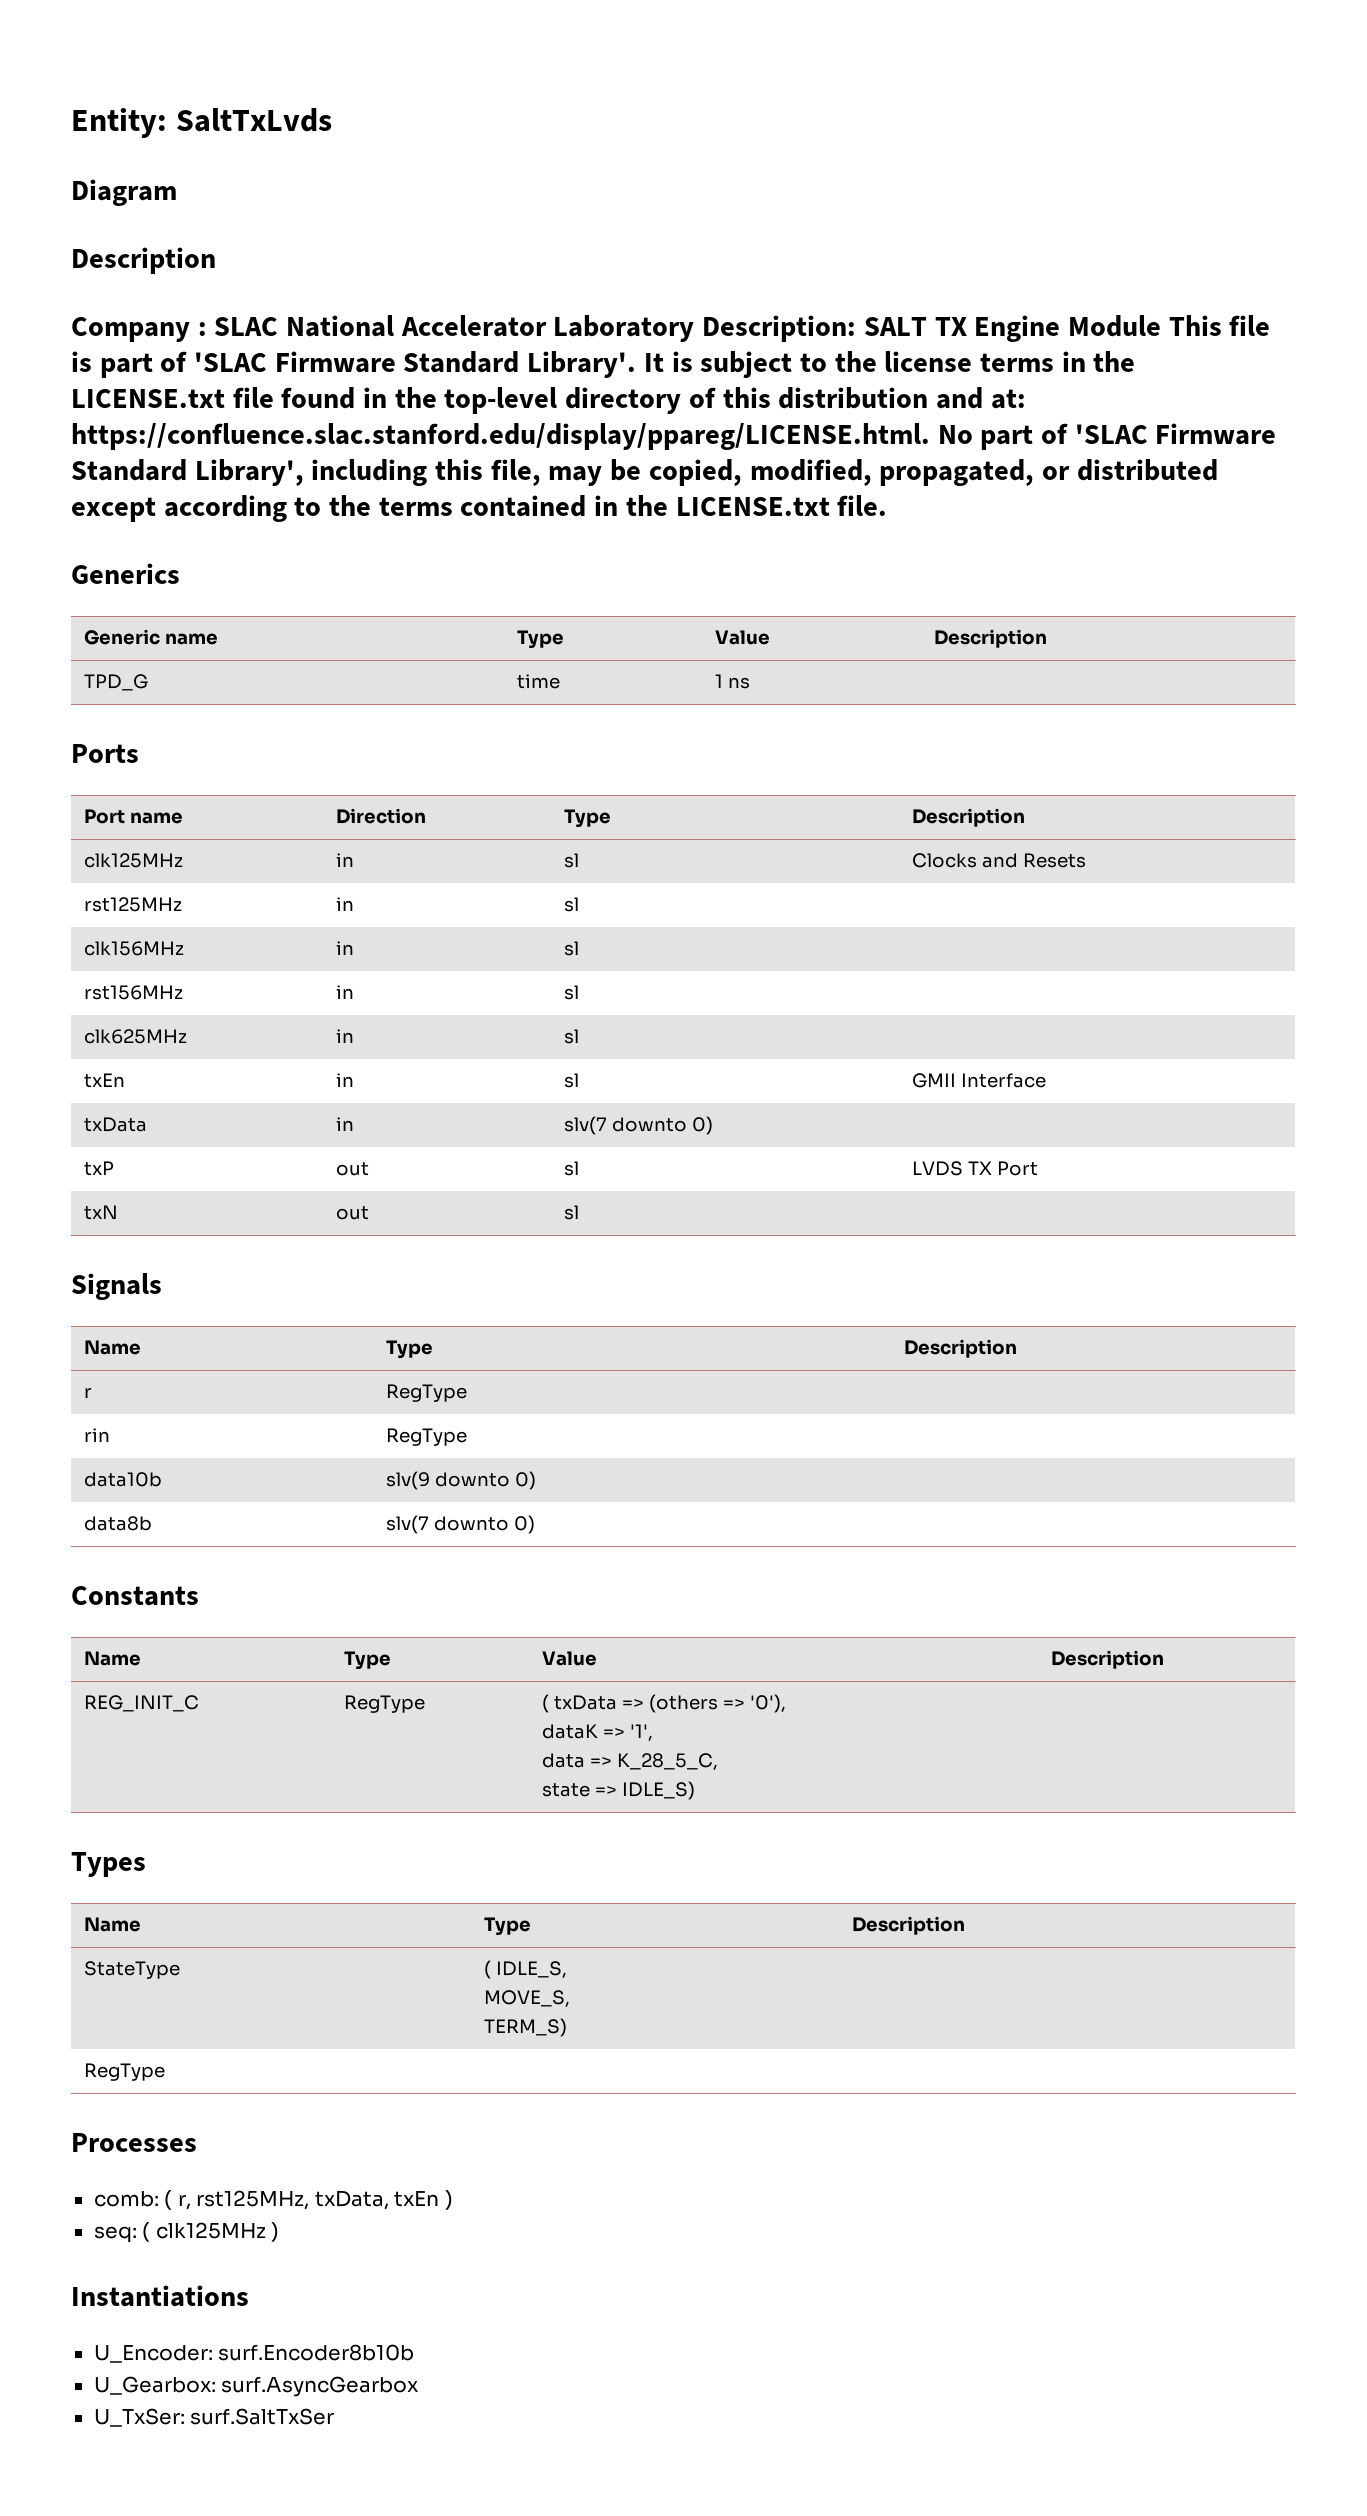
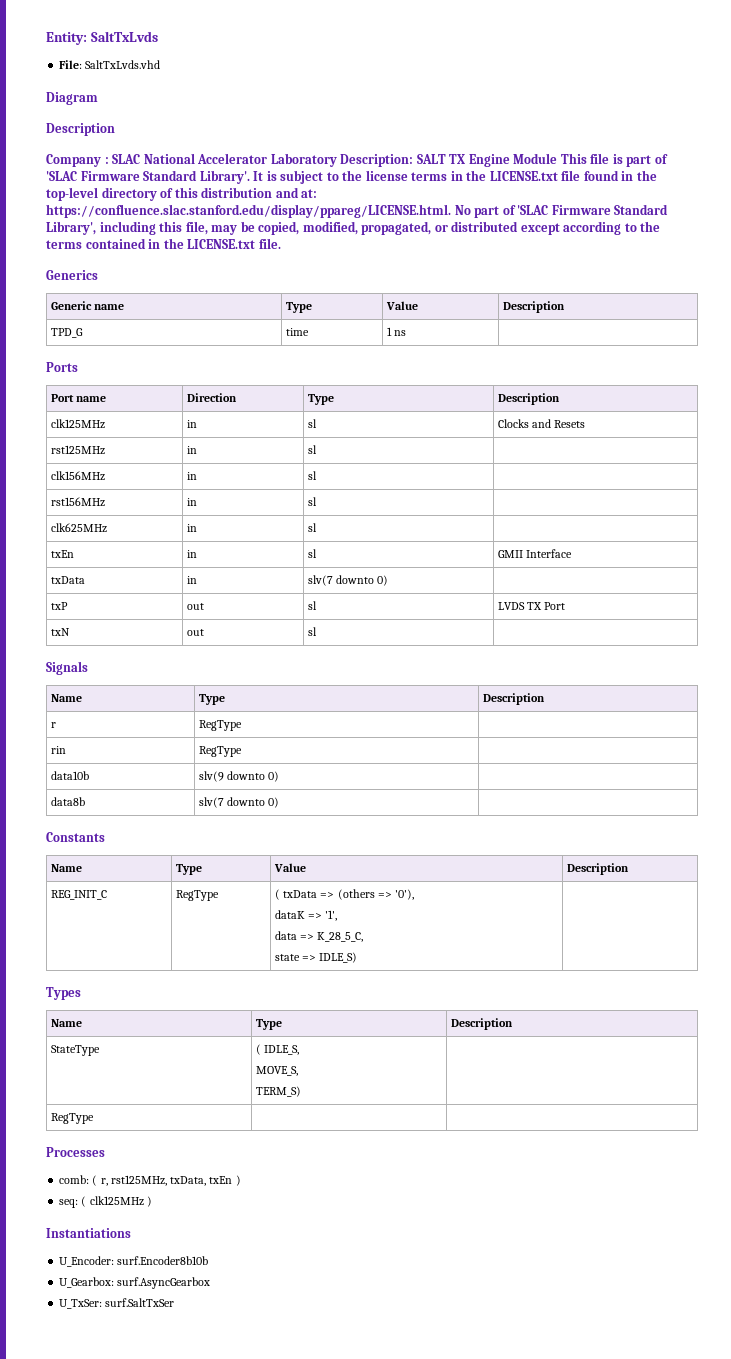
(332, 120) none -> [59,60,161,69] // File: SaltTxLvds.vhd

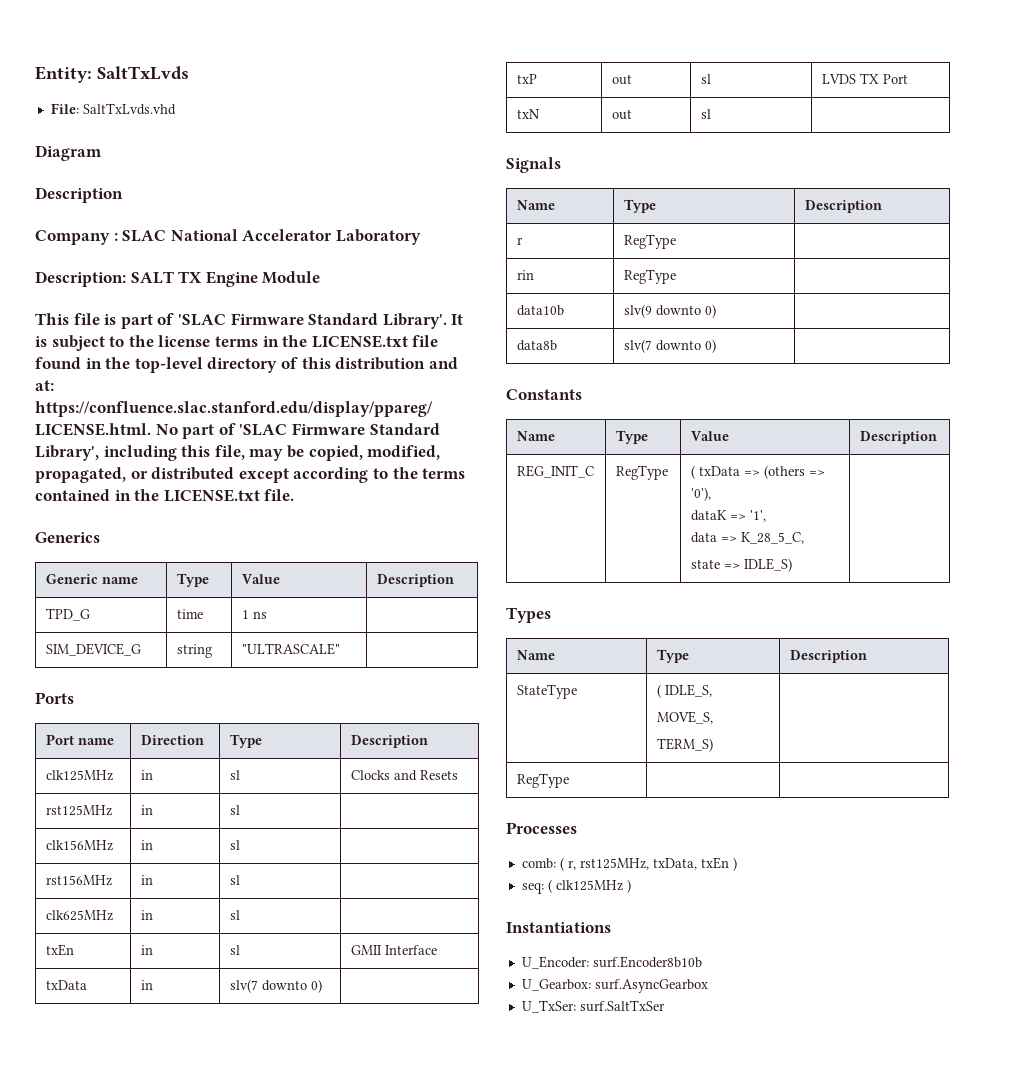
(337, 160) none -> (421, 237) //
(558, 158) none -> (321, 277) //
(407, 333) none -> [45,643,141,656] [176,644,212,658] [241,643,340,655] // SIM_DEVICE_G | string | "ULTRASCALE" |

